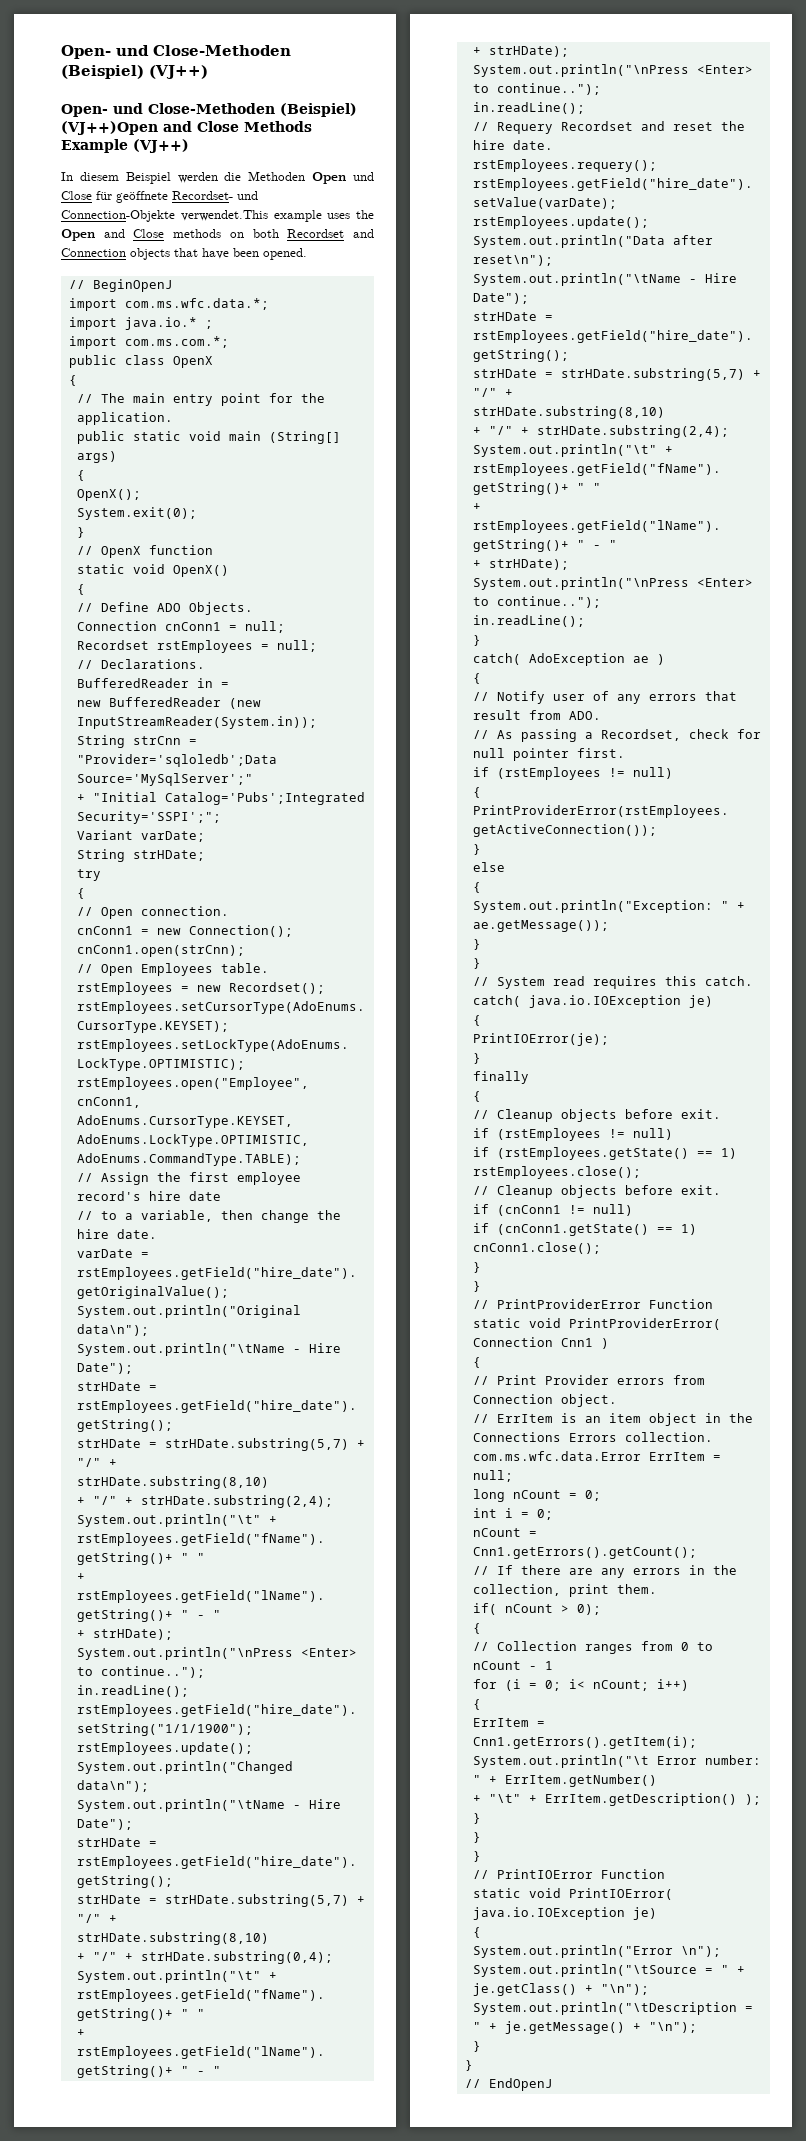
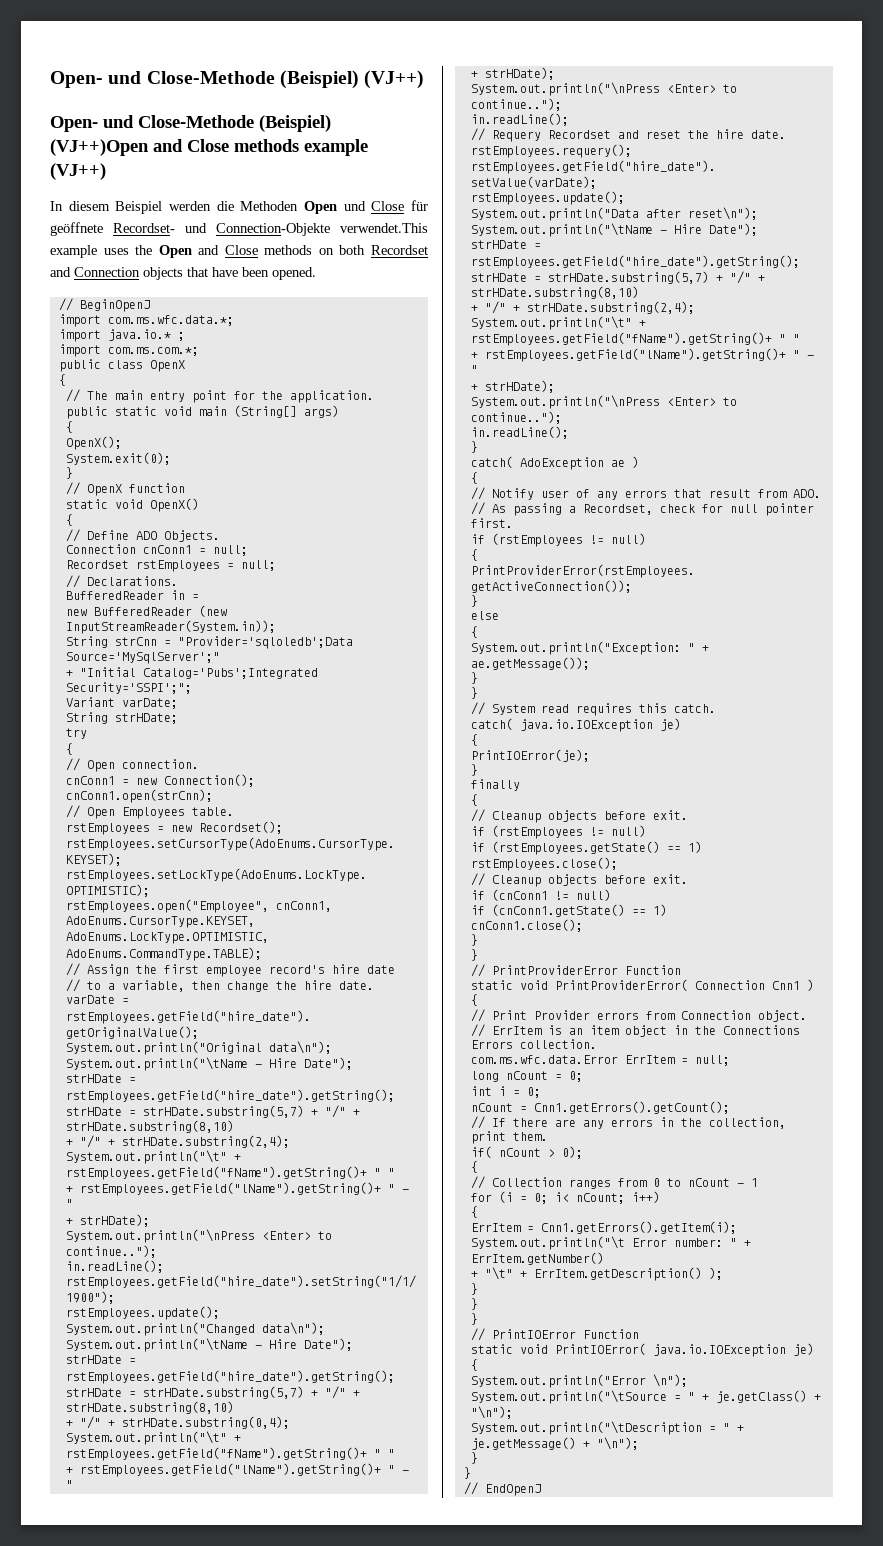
[61,45,291,59] Open- und Close-Methoden -> [50,71,275,88] Open- und Close-Methode
[148,103,275,114] Close-Methoden -> [138,115,254,128] Close-Methode
[244,121,312,132] [61,139,128,153] Methods Example -> [234,139,368,156] methods example

